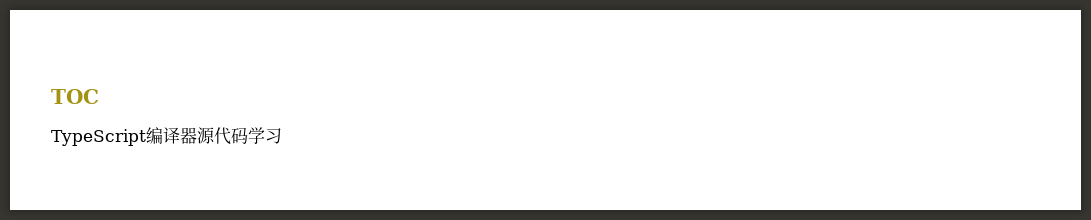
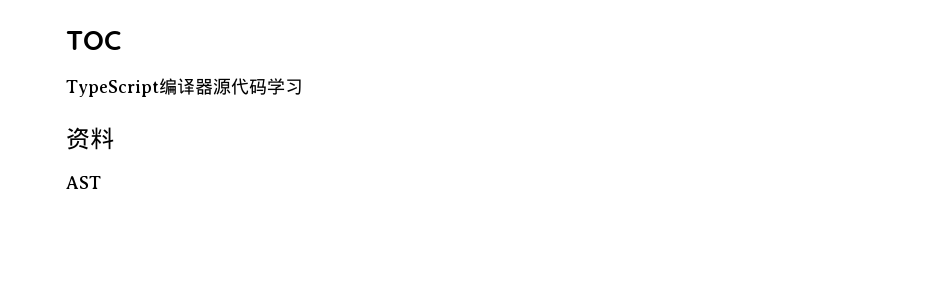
(282, 136) none -> [66,127,114,150] [66,176,101,189] // 资料 // AST

